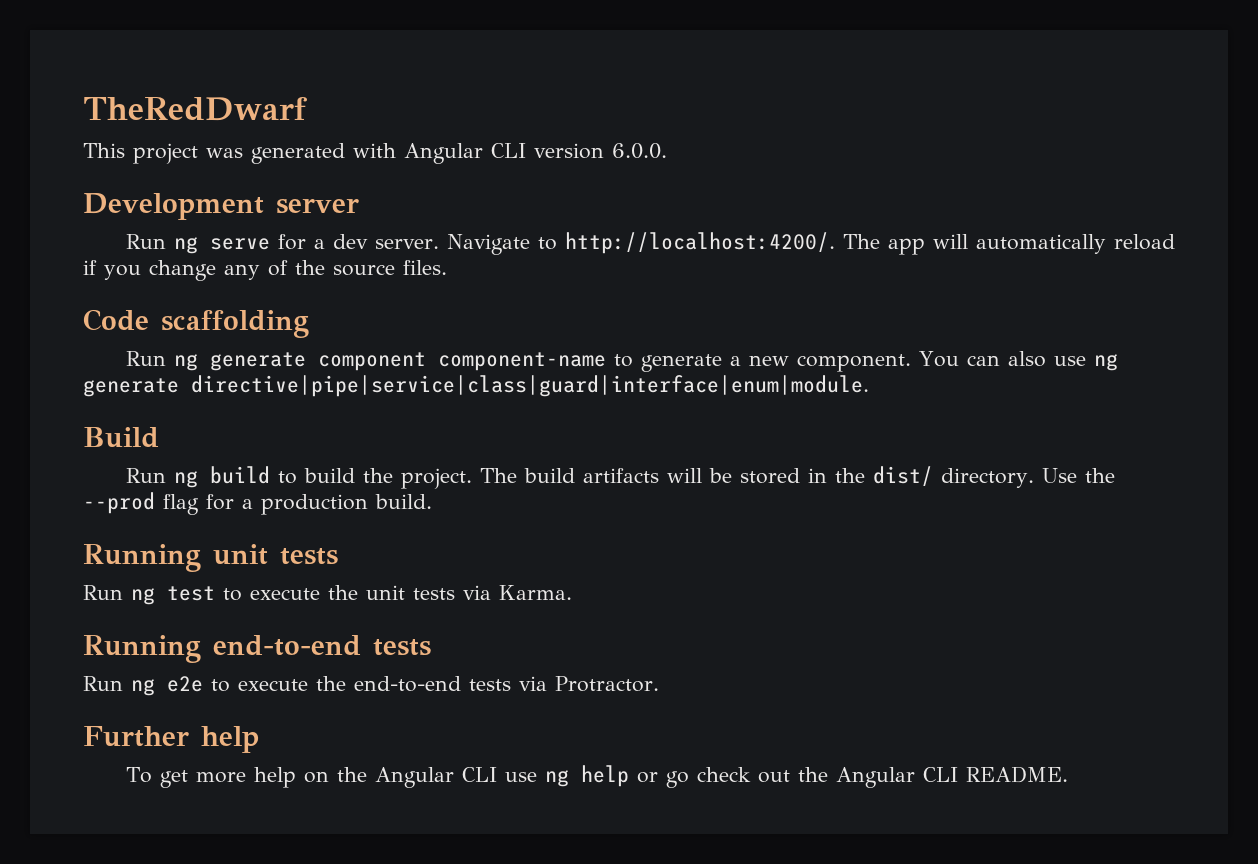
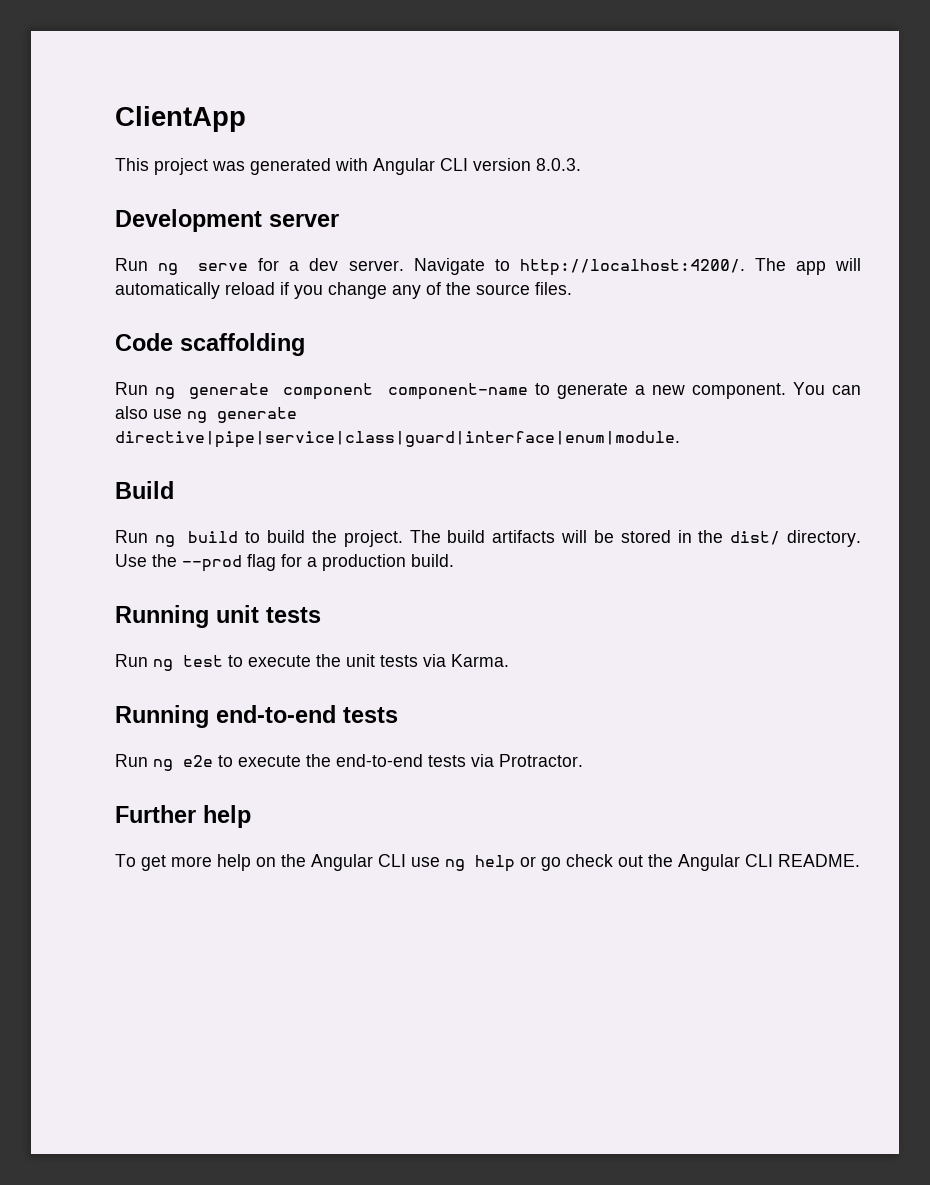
[83,97,308,121] TheRedDwarf -> [115,106,246,132] ClientApp
[612,143,667,159] 6.0.0. -> [536,158,581,171] 8.0.3.

